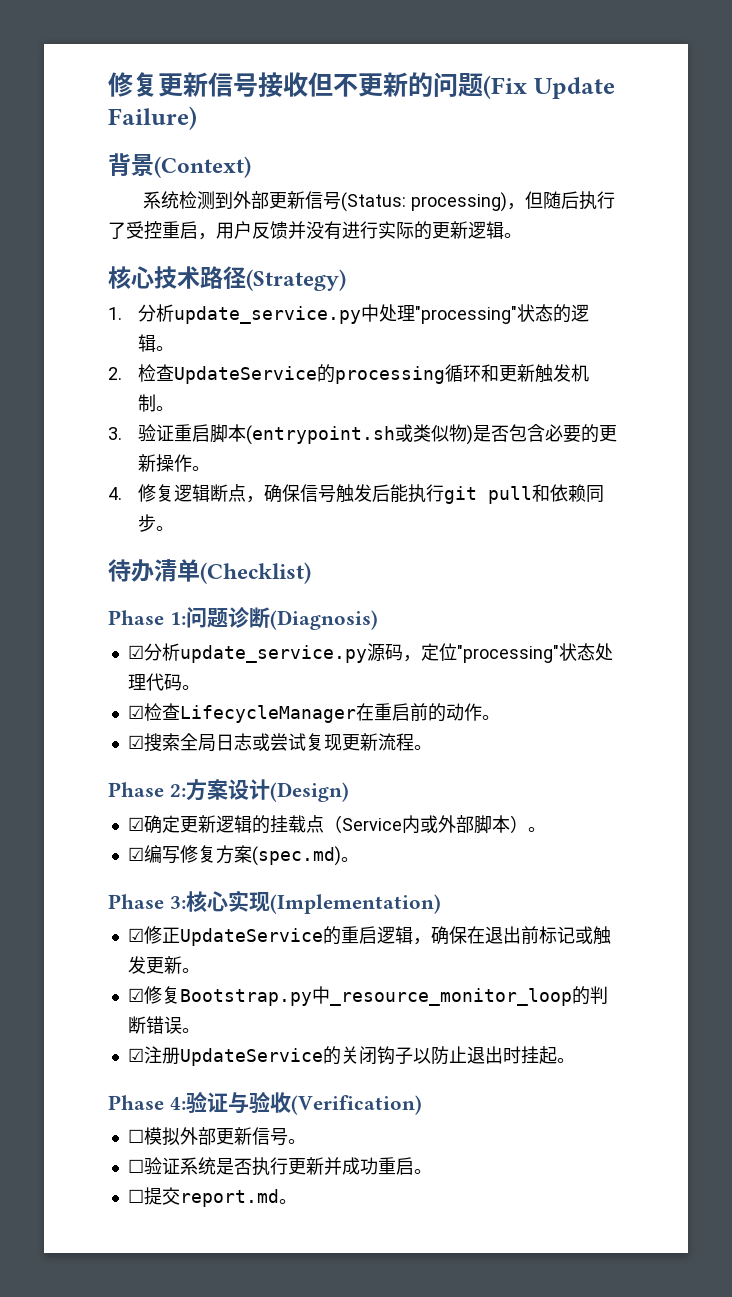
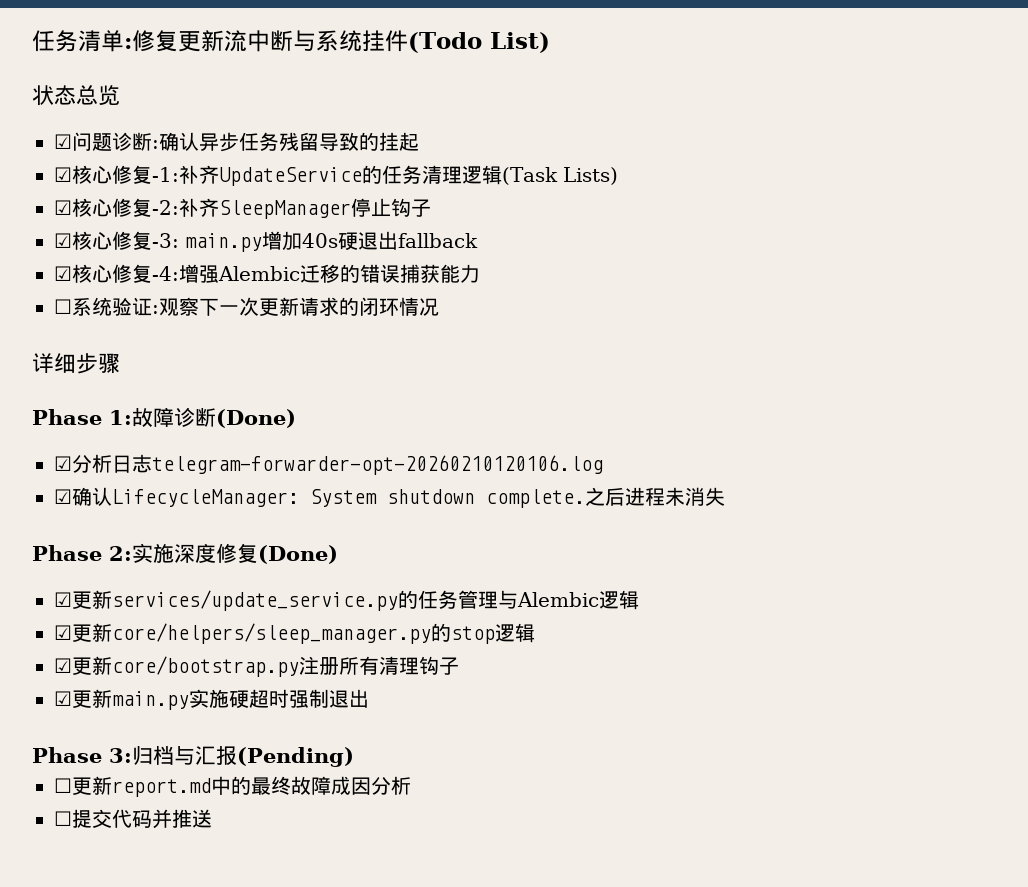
[108,72,615,99] [108,106,197,130] [108,153,251,178] [143,191,616,212] [108,221,522,240] [108,266,346,291] [108,304,589,324] [137,334,174,352] [108,364,589,384] [137,394,174,412] [108,424,617,445] [137,454,210,472] [108,484,604,504] [137,514,174,532] [108,559,311,584] [108,607,378,630] [127,643,613,663] [127,673,200,691] [127,703,500,723] [127,733,432,752] [108,779,349,802] [127,815,546,834] [127,845,359,866] [108,890,441,914] [127,926,611,946] [127,956,200,974] [127,986,608,1006] [127,1016,200,1034] [127,1046,575,1066] [108,1091,422,1115] [127,1127,306,1146] [127,1157,432,1176] 修复更新信号接收但不更新的问题(Fix Update Failure) // 背景(Context) // 系统检测到外部更新信号(Status: processing)，但随后执行了受控重启，用户反馈并没有进行实际的更新逻辑。 // 核心技术路径(Strategy) // 1.分析update_service.py中处理"processing"状态的逻辑。 // 2.检查UpdateService的processing循环和更新触发机制。 // 3.验证重启脚本(entrypoint.sh或类似物)是否包含必要的更新操作。 // 4.修复逻辑断点，确保信号触发后能执行git pull和依赖同步。 // 待办清单(Checklist) // Phase 1:问题诊断(Diagnosis) // ☑分析update_service.py源码，定位"processing"状态处理代码。 // ☑检查LifecycleManager在重启前的动作。 // ☑搜索全局日志或尝试复现更新流程。 // Phase 2:方案设计(Design) // ☑确定更新逻辑的挂载点（Service内或外部脚本）。 // ☑编写修复方案(spec.md)。 // Phase 3:核心实现(Implementation) // ☑修正UpdateService的重启逻辑，确保在退出前标记或触发更新。 // ☑修复Bootstrap.py中_resource_monitor_loop的判断错误。 // ☑注册UpdateService的关闭钩子以防止退出时挂起。 // Phase 4:验证与验收(Verification) // ☐模拟外部更新信号。 // ☐验证系统是否执行更新并成功重启。 -> [32,30,550,53] [32,85,120,106] [54,132,419,152] [54,165,618,186] [54,198,431,219] [54,231,478,252] [54,264,480,283] [54,297,439,316] [32,353,120,374] [32,407,296,428] [54,454,603,475] [54,487,725,508] [32,543,338,564] [54,590,639,611] [54,623,535,644] [54,656,459,677] [54,689,369,710] [32,746,354,767] [54,776,411,797] 任务清单:修复更新流中断与系统挂件(Todo List) // 状态总览 // ☑问题诊断:确认异步任务残留导致的挂起 // ☑核心修复-1:补齐UpdateService的任务清理逻辑(Task Lists) // ☑核心修复-2:补齐SleepManager停止钩子 // ☑核心修复-3: main.py增加40s硬退出fallback // ☑核心修复-4:增强Alembic迁移的错误捕获能力 // ☐系统验证:观察下一次更新请求的闭环情况 // 详细步骤 // Phase 1:故障诊断(Done) // ☑分析日志telegram-forwarder-opt-20260210120106.log // ☑确认LifecycleManager: System shutdown complete.之后进程未消失 // Phase 2:实施深度修复(Done) // ☑更新services/update_service.py的任务管理与Alembic逻辑 // ☑更新core/helpers/sleep_manager.py的stop逻辑 // ☑更新core/bootstrap.py注册所有清理钩子 // ☑更新main.py实施硬超时强制退出 // Phase 3:归档与汇报(Pending) // ☐更新report.md中的最终故障成因分析
[179,1189,297,1207] report.md。 -> [112,809,212,829] 代码并推送

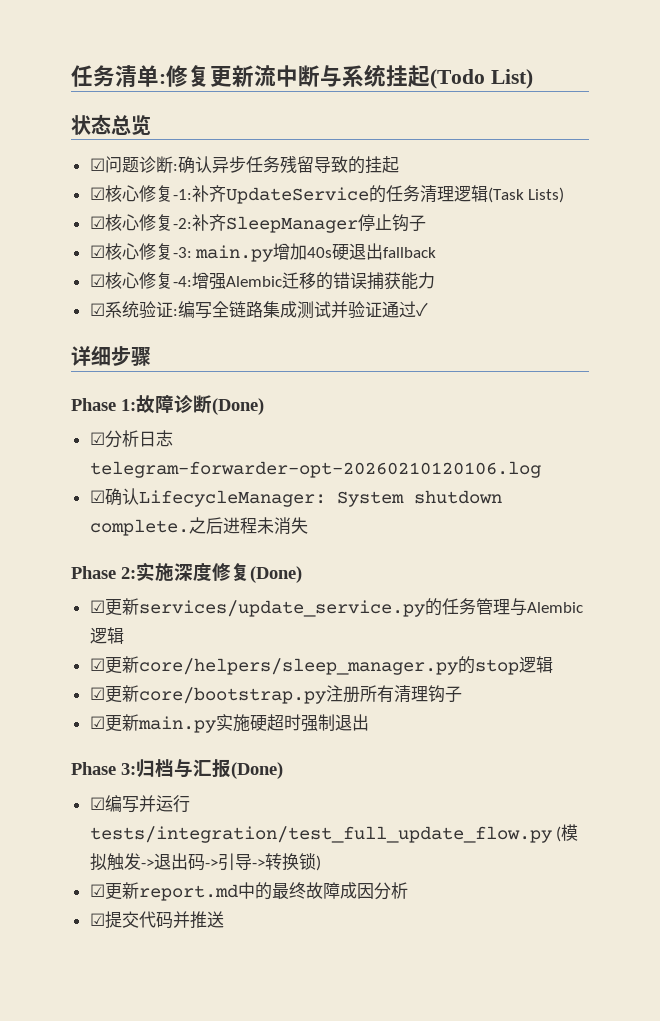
[385,30,408,52] 件 -> [408,65,430,88] 起
[54,299,72,314] ☐ -> [89,303,105,316] ☑
[159,297,439,316] 观察下一次更新请求的闭环情况 -> [177,301,428,319] 编写全链路集成测试并验证通过✓
[237,747,354,767] [54,778,72,793] (Pending) // ☐ -> [231,762,283,779] [89,795,190,813] [89,824,579,843] [89,853,321,871] [89,884,105,897] (Done) // ☑编写并运行tests/integration/test_full_update_flow.py (模拟触发->退出码->引导->转换锁) // ☑
[54,811,72,826] ☐ -> [89,913,105,926] ☑

